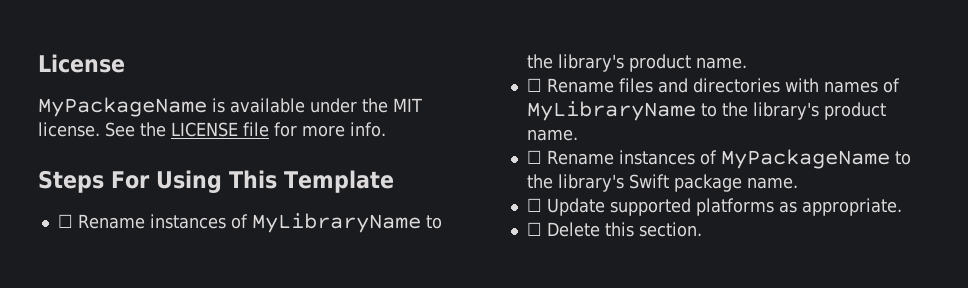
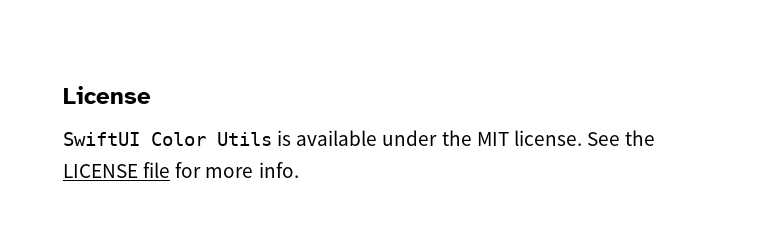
[38,97,207,117] MyPackageName -> [63,132,272,146] SwiftUI Color Utils
[38,170,394,193] [57,213,442,233] [526,54,747,72] [526,78,900,93] [526,101,886,121] [526,129,578,141] [526,149,911,169] [526,174,798,192] [526,198,902,216] [526,222,702,237] // Steps For Using This Template // ☐ Rename instances of MyLibraryName to the library's product name. // ☐ Rename files and directories with names of MyLibraryName to the library's product name. // ☐ Rename instances of MyPackageName to the library's Swift package name. // ☐ Update supported platforms as appropriate. // ☐ Delete this section. -> (299, 170) none

